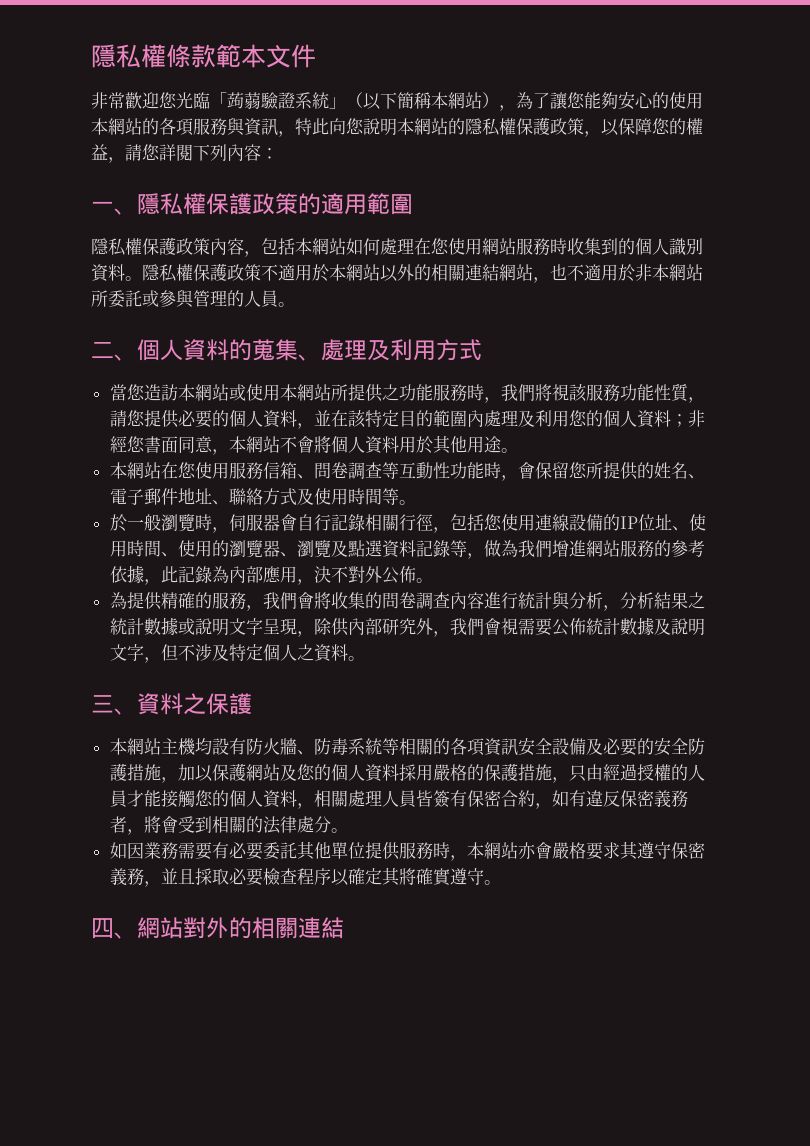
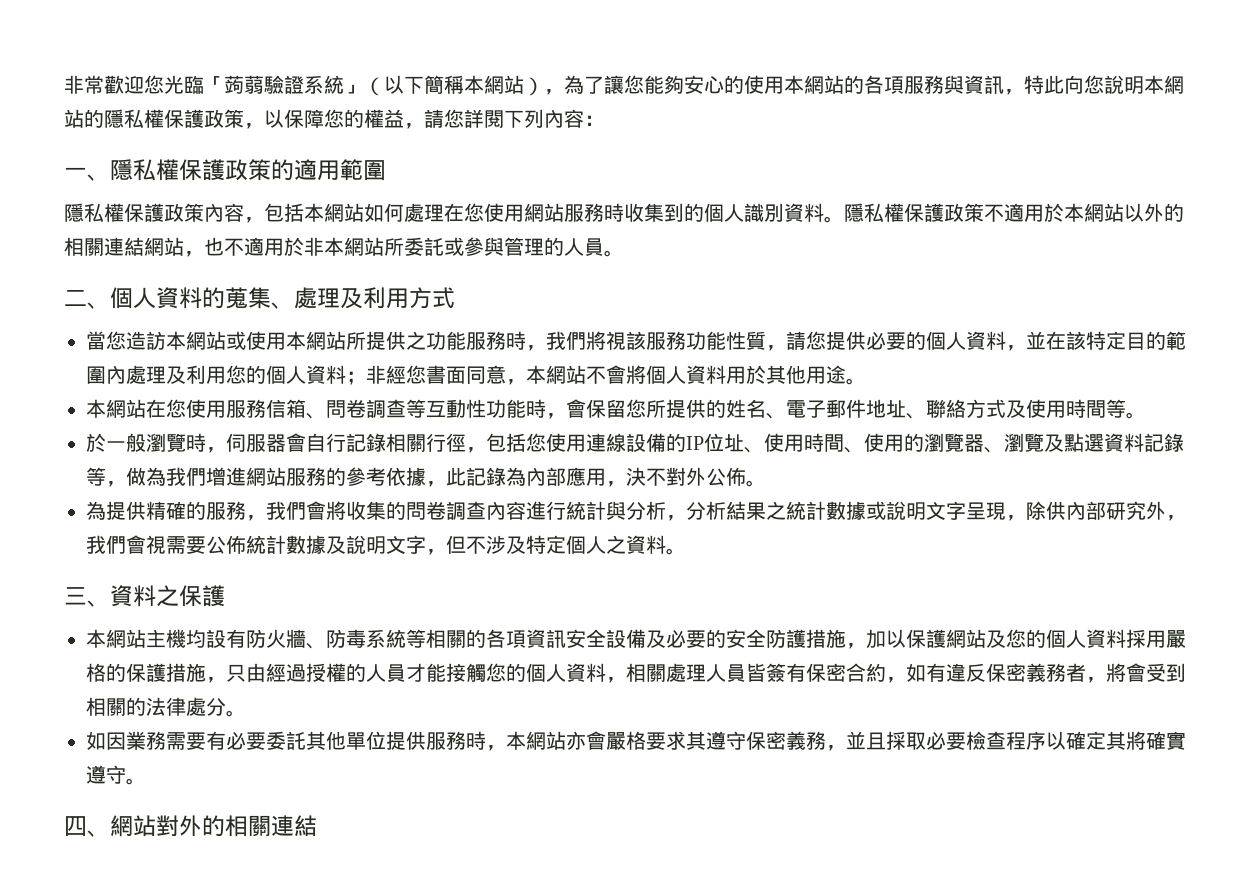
[91,44,316,68] 隱私權條款範本文件 // -> (64, 84) none

